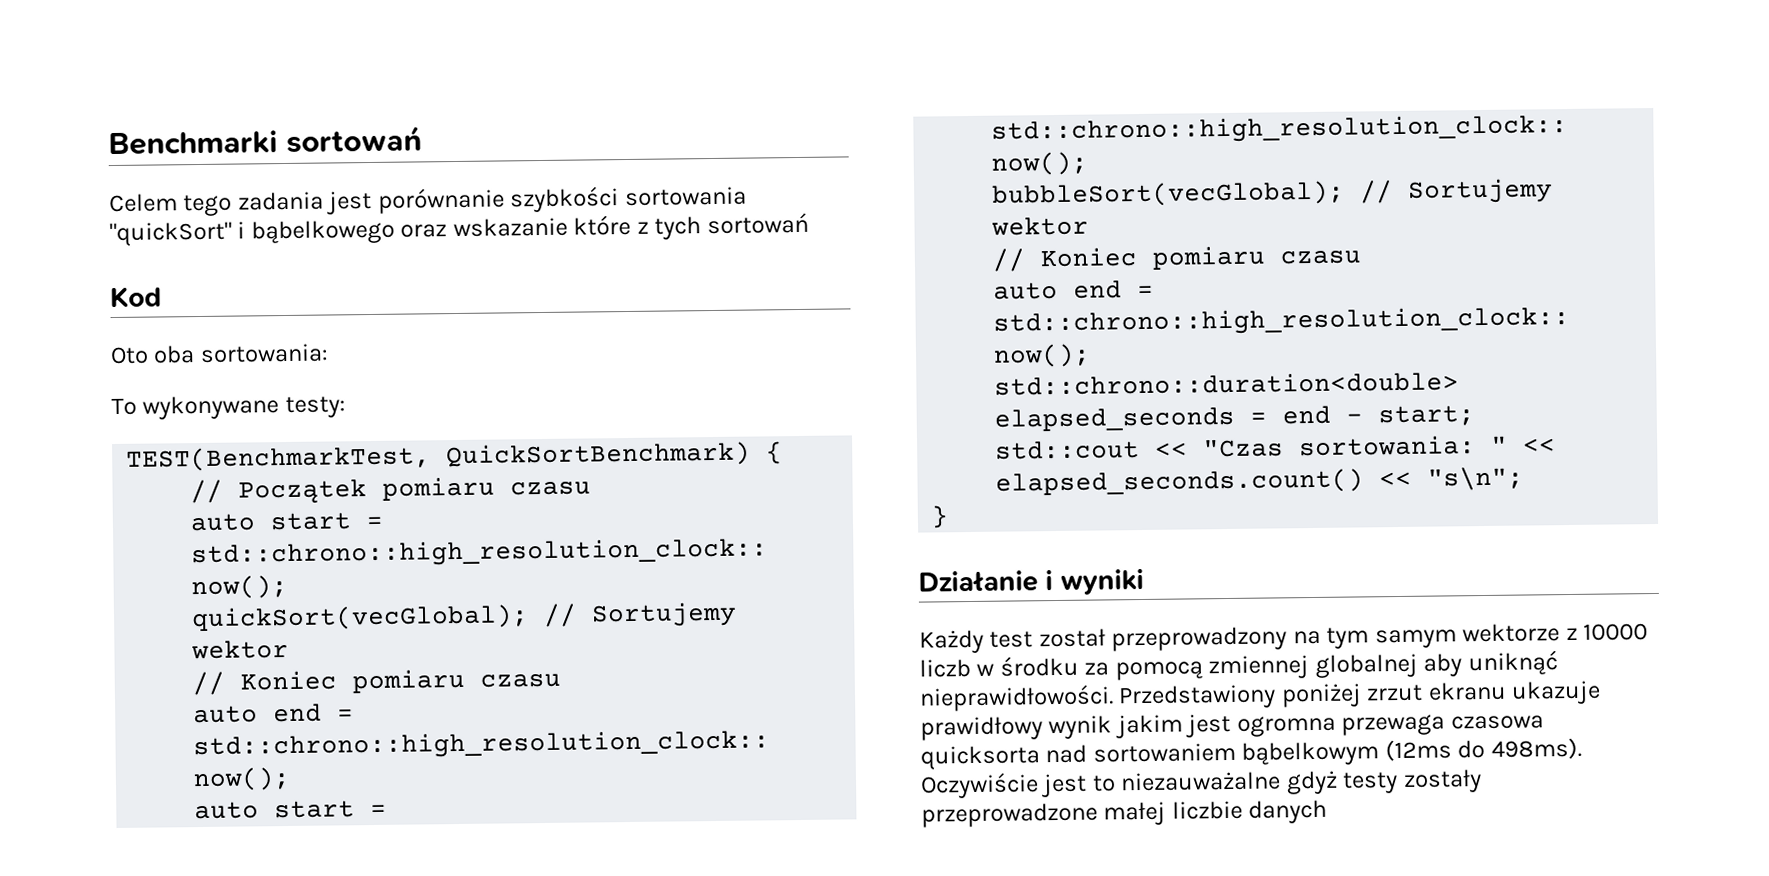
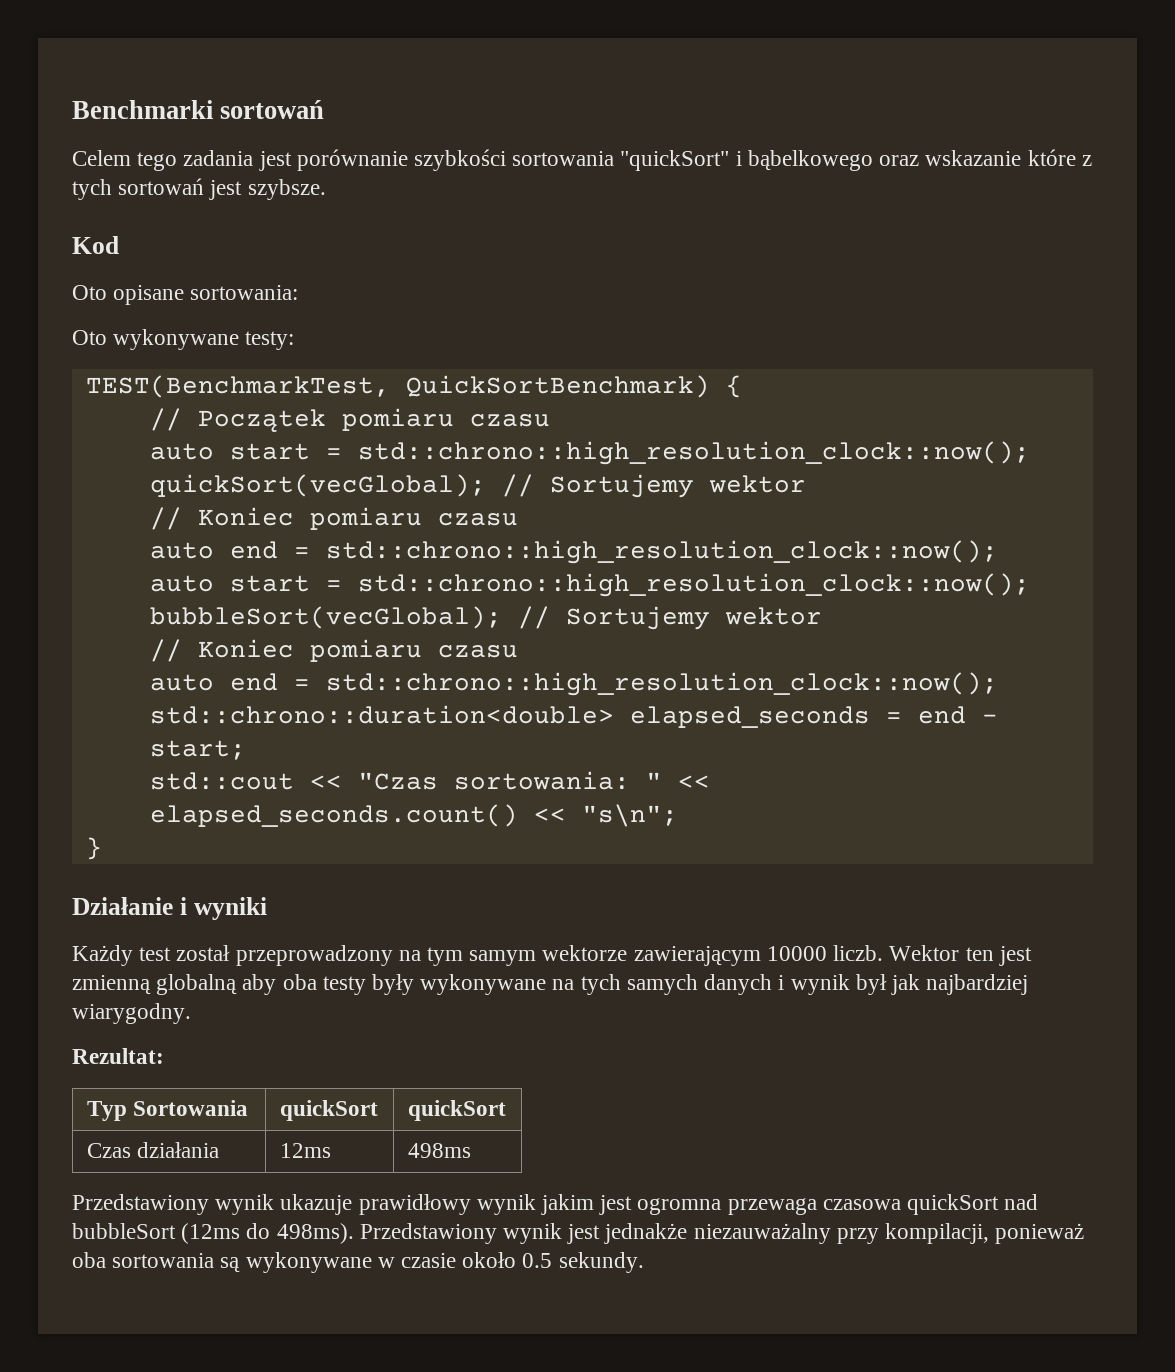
(809, 223) none -> [209,179,326,200] jest szybsze.
[153,345,196,364] oba -> [113,285,185,305] opisane
[111,397,137,416] To -> [72,330,107,345] Oto
[1565,623,1649,641] [919,650,1558,681] [919,681,1507,712] z 10000 liczb w środku za pomocą zmiennej globalnej aby uniknąć nieprawidłowości. Przedstawiony poniżej zrzut ekranu -> [633,945,1032,966] [72,974,1029,995] [72,1003,191,1024] [72,1048,164,1064] [86,1100,248,1121] [279,1100,378,1121] [407,1100,506,1121] [86,1142,219,1158] [279,1143,331,1158] [407,1143,471,1158] [72,1194,275,1215] zawierającym 10000 liczb. Wektor ten jest zmienną globalną aby oba testy były wykonywane na tych samych danych i wynik był jak najbardziej wiarygodny. // Rezultat: // Typ Sortowania | quickSort | quickSort // Czas działania | 12ms | 498ms // Przedstawiony wynik
[920,737,1582,770] [920,769,1482,799] [921,799,1328,828] quicksorta nad sortowaniem bąbelkowym (12ms do 498ms). Oczywiście jest to niezauważalne gdyż testy zostały przeprowadzone małej liczbie danych -> [907,1194,1039,1215] [72,1223,1085,1244] [72,1252,644,1273] quickSort nad bubbleSort (12ms do 498ms). Przedstawiony wynik jest jednakże niezauważalny przy kompilacji, ponieważ oba sortowania są wykonywane w czasie około 0.5 sekundy.

